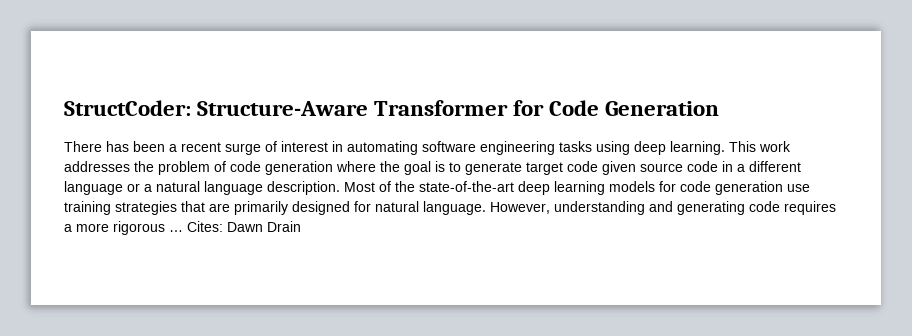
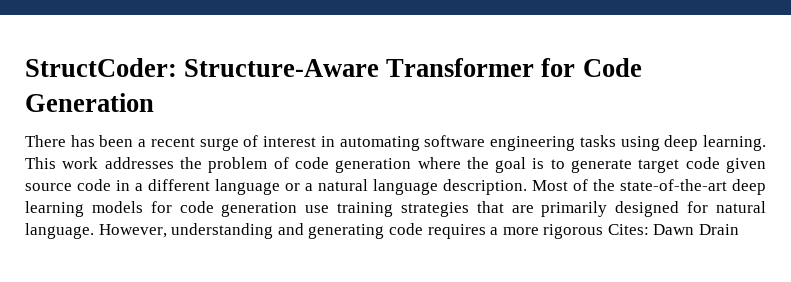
[169,230,183,232] … -> (604, 231) none

